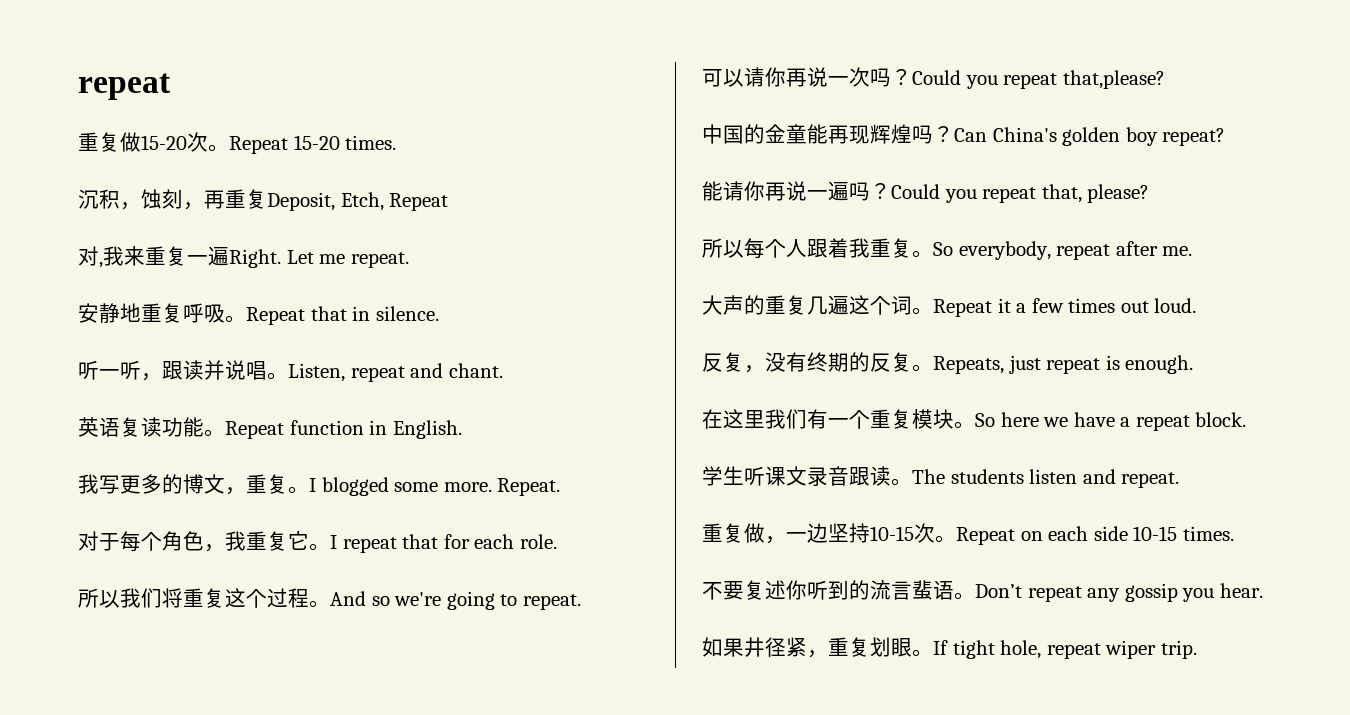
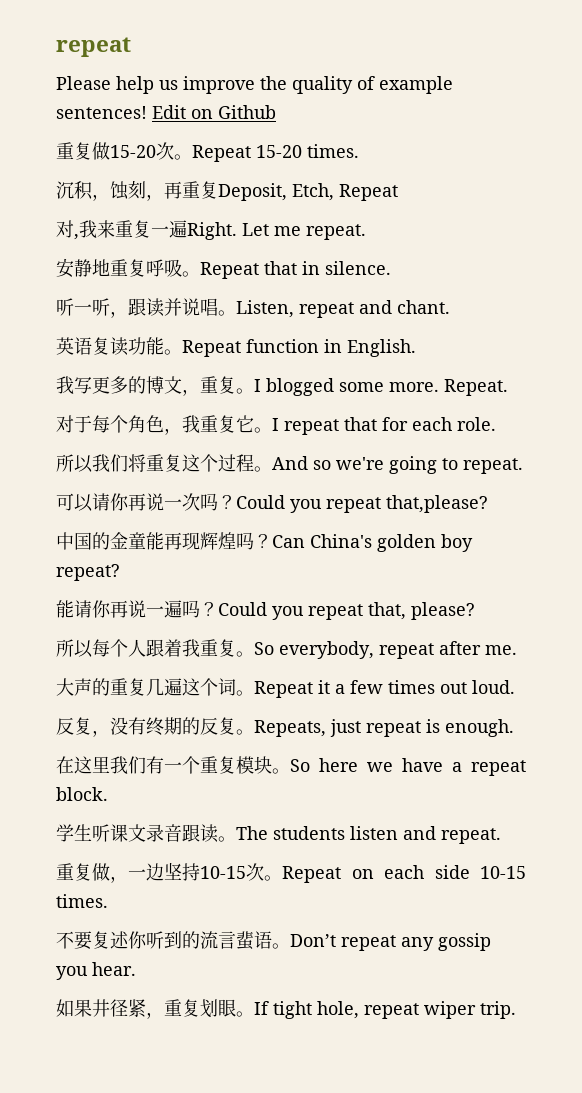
[78,73,171,100] repeat -> [56,37,131,57] [56,76,453,94] [56,105,276,119] repeat // Please help us improve the quality of example sentences! Edit on Github

